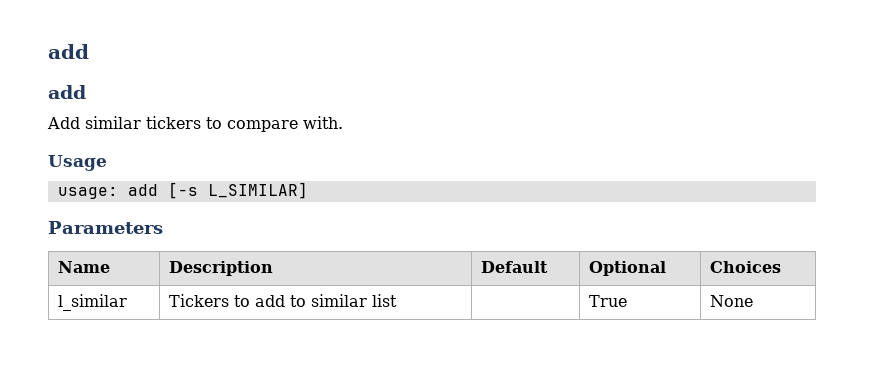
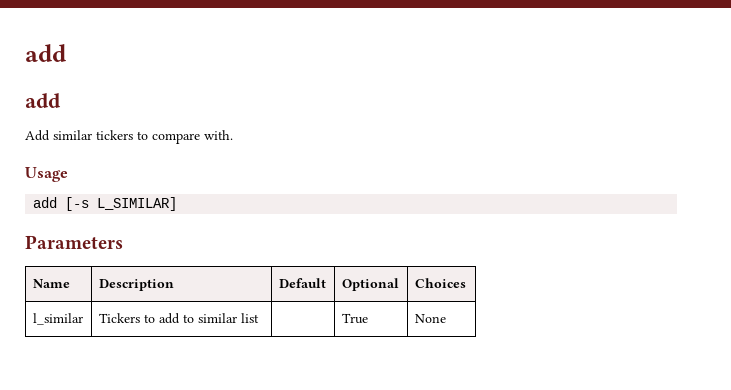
[57,187,118,199] usage: -> (68, 174) none

